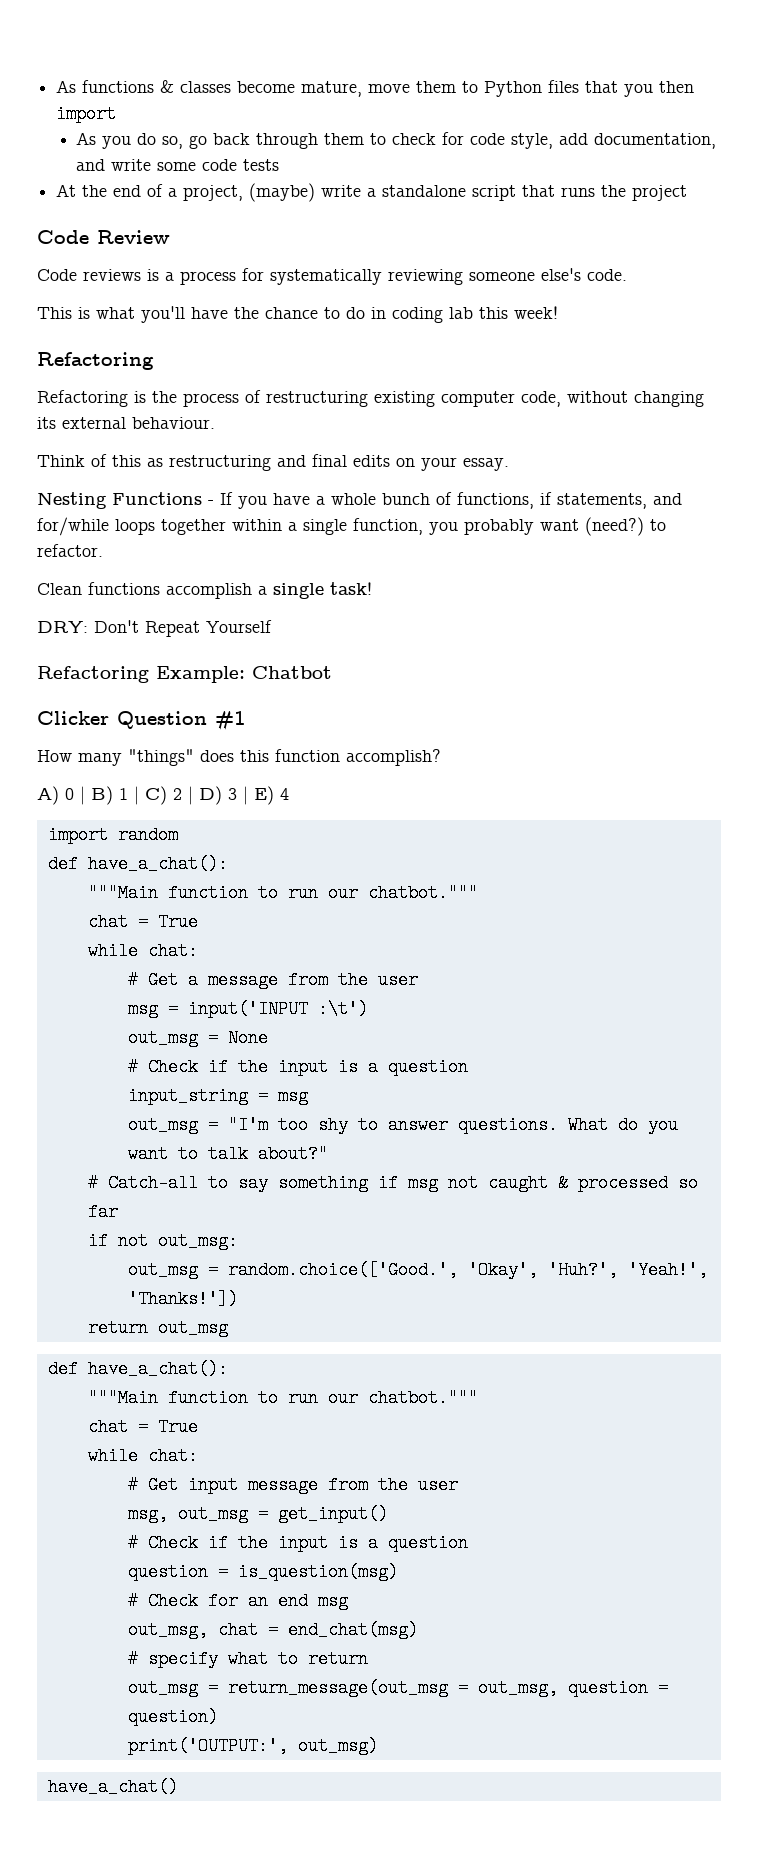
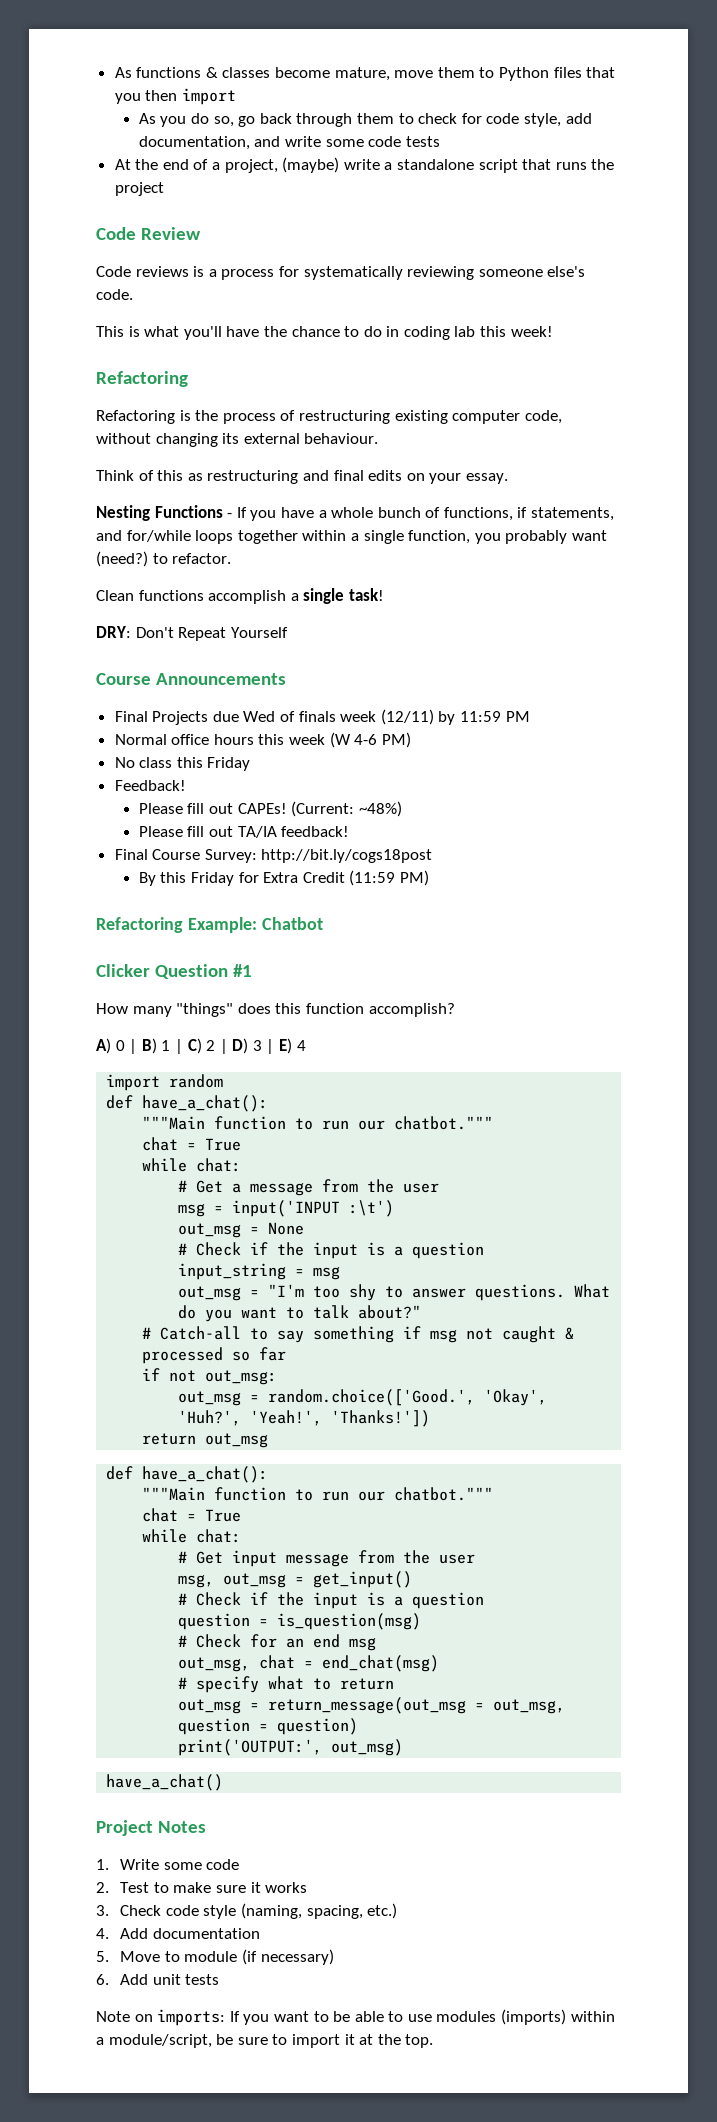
(272, 626) none -> [96,673,286,685] [114,709,530,725] [114,732,411,748] [114,757,251,771] [114,780,186,791] [138,801,402,817] [138,826,350,838] [114,849,433,863] [138,870,430,886] // Course Announcements // Final Projects due Wed of finals week (12/11) by 11:59 PM // Normal office hours this week (W 4-6 PM) // No class this Friday // Feedback! // Please fill out CAPEs! (Current: ~48%) // Please fill out TA/IA feedback! // Final Course Survey: http://bit.ly/cogs18post // By this Friday for Extra Credit (11:59 PM)
(178, 1787) none -> [96,1820,206,1836] [96,1859,240,1870] [96,1882,308,1893] [96,1903,398,1919] [96,1928,260,1939] [96,1949,334,1965] [96,1974,220,1985] [96,2009,615,2026] [96,2034,434,2048] // Project Notes // 1. Write some code // 2. Test to make sure it works // 3. Check code style (naming, spacing, etc.) // 4. Add documentation // 5. Move to module (if necessary) // 6. Add unit tests // Note on imports: If you want to be able to use modules (imports) within a module/script, be sure to import it at the top.

